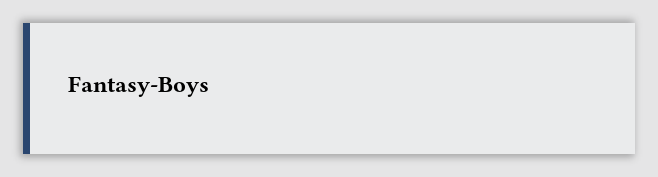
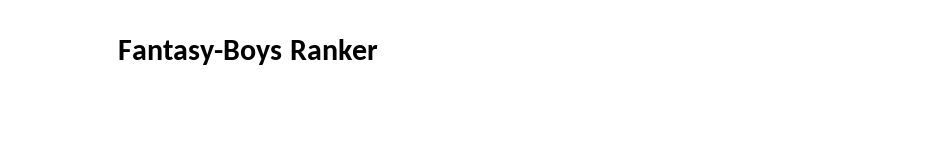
(209, 86) none -> [290,39,379,60] Ranker

